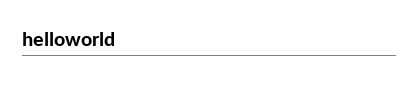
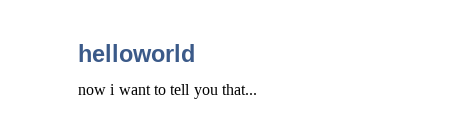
(115, 39) none -> [78,84,257,99] // now i want to tell you that...

